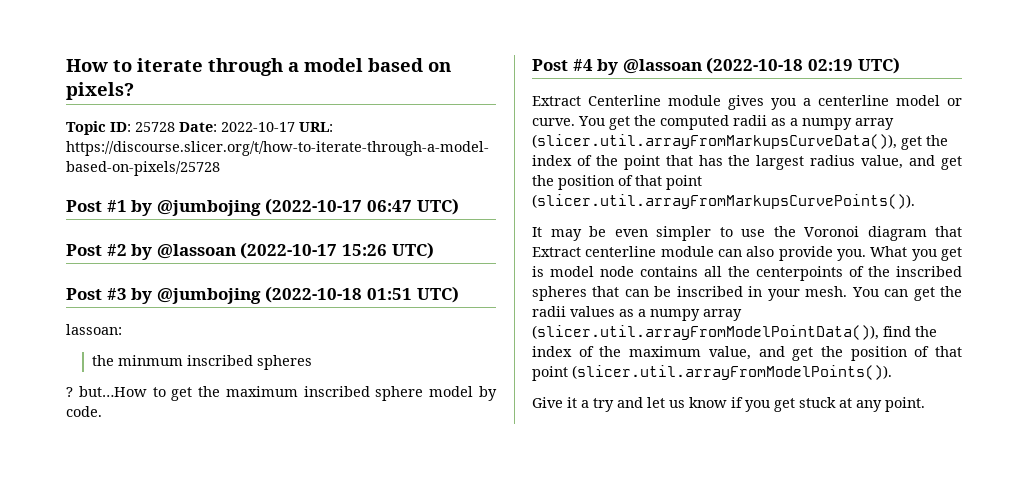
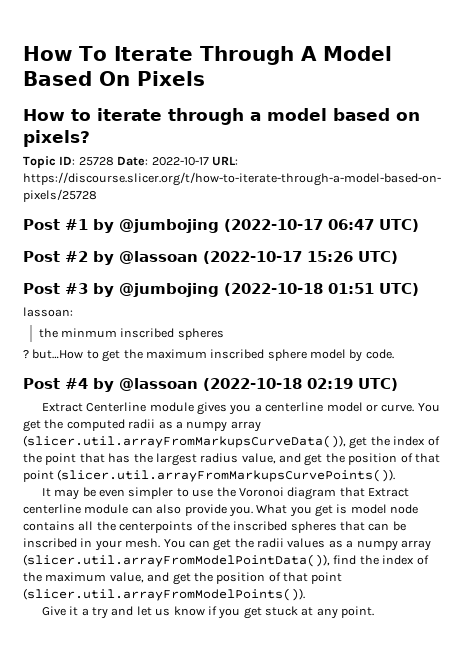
[66,59,108,72] How -> [23,46,392,65] [23,71,205,86] [23,109,65,121] How To Iterate Through A Model Based On Pixels // How

